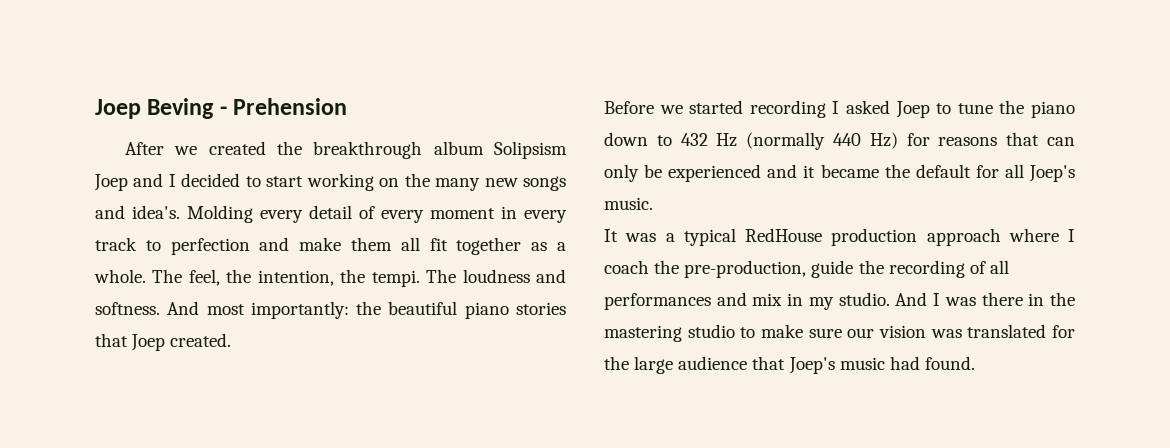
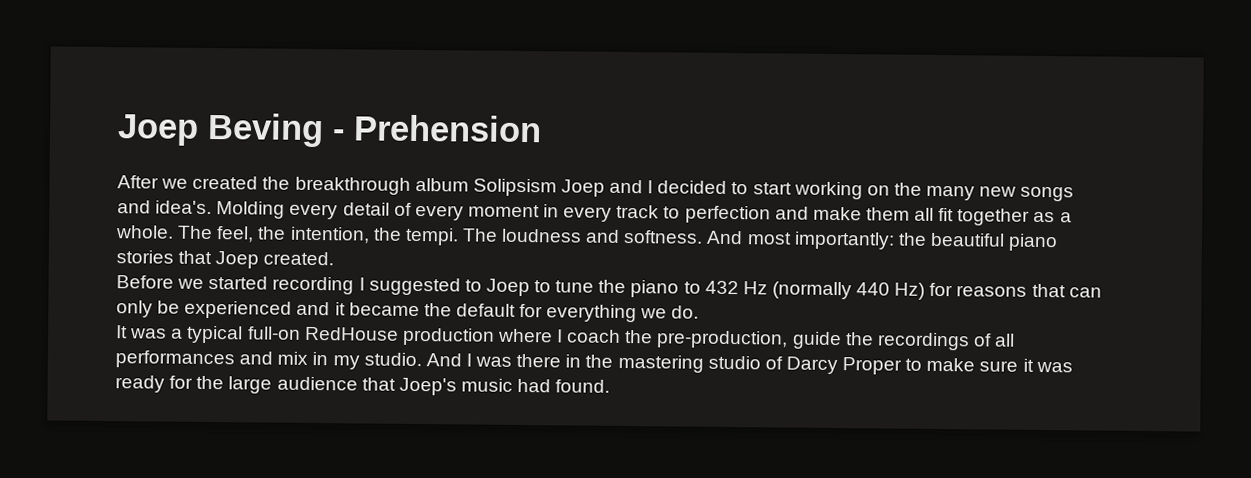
[846,100,890,114] asked -> [368,277,482,296] suggested to
[604,132,648,146] down -> (680, 289) none
[1004,164,1075,182] [604,197,653,210] all Joep's music. -> [546,304,700,323] everything we do.
(736, 237) none -> [247,326,301,340] full-on
[926,228,1001,246] approach -> (495, 336) none
[888,260,965,278] recording -> [876,332,970,351] recordings
[740,324,1047,338] to make sure our vision was translated -> [764,356,1073,375] [115,375,165,393] of Darcy Proper to make sure it was ready

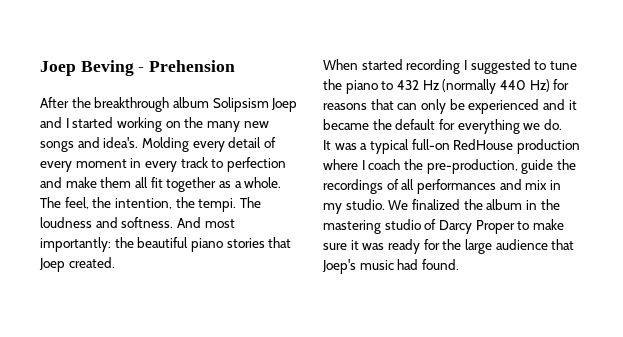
[161,175,259,190] we created -> (69, 102) none
[657,180,792,195] decided to start -> [72,117,114,128] started
[116,275,205,289] Before we -> [323,59,358,70] When
[485,278,552,297] Joep to -> (547, 65) none
[425,353,562,368] And I was there -> [388,199,523,210] We finalized the album

